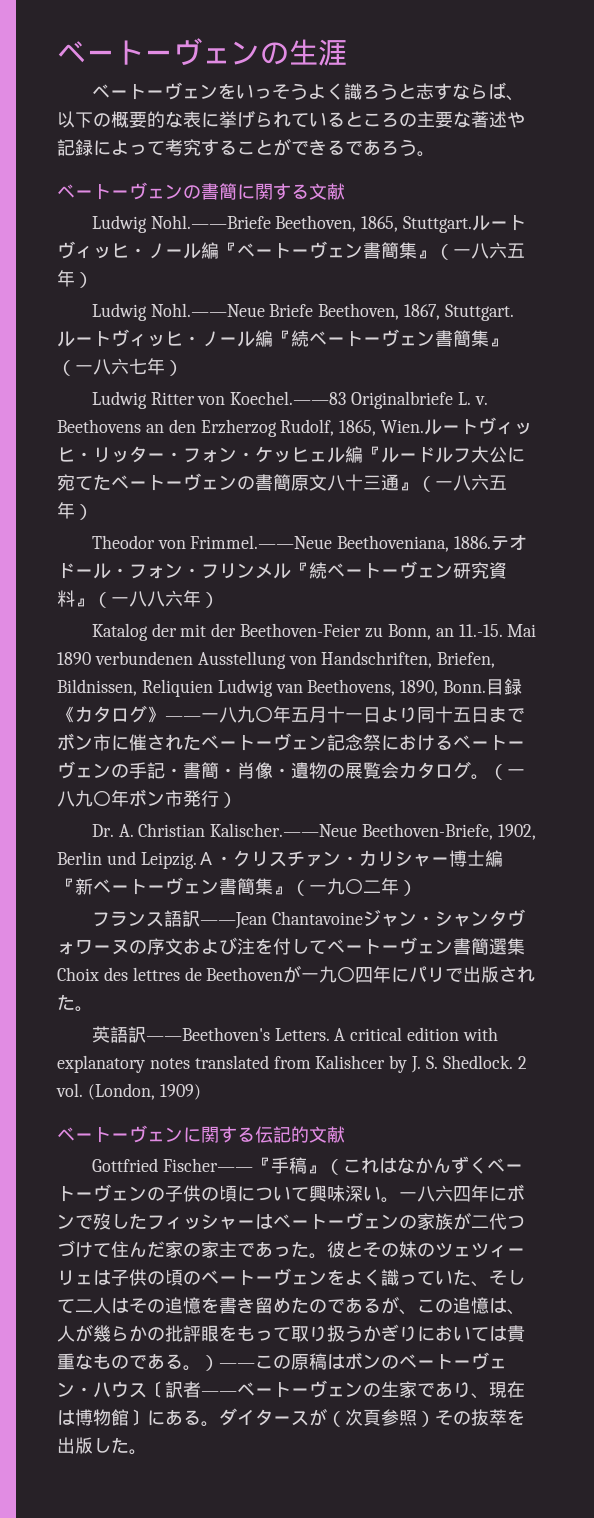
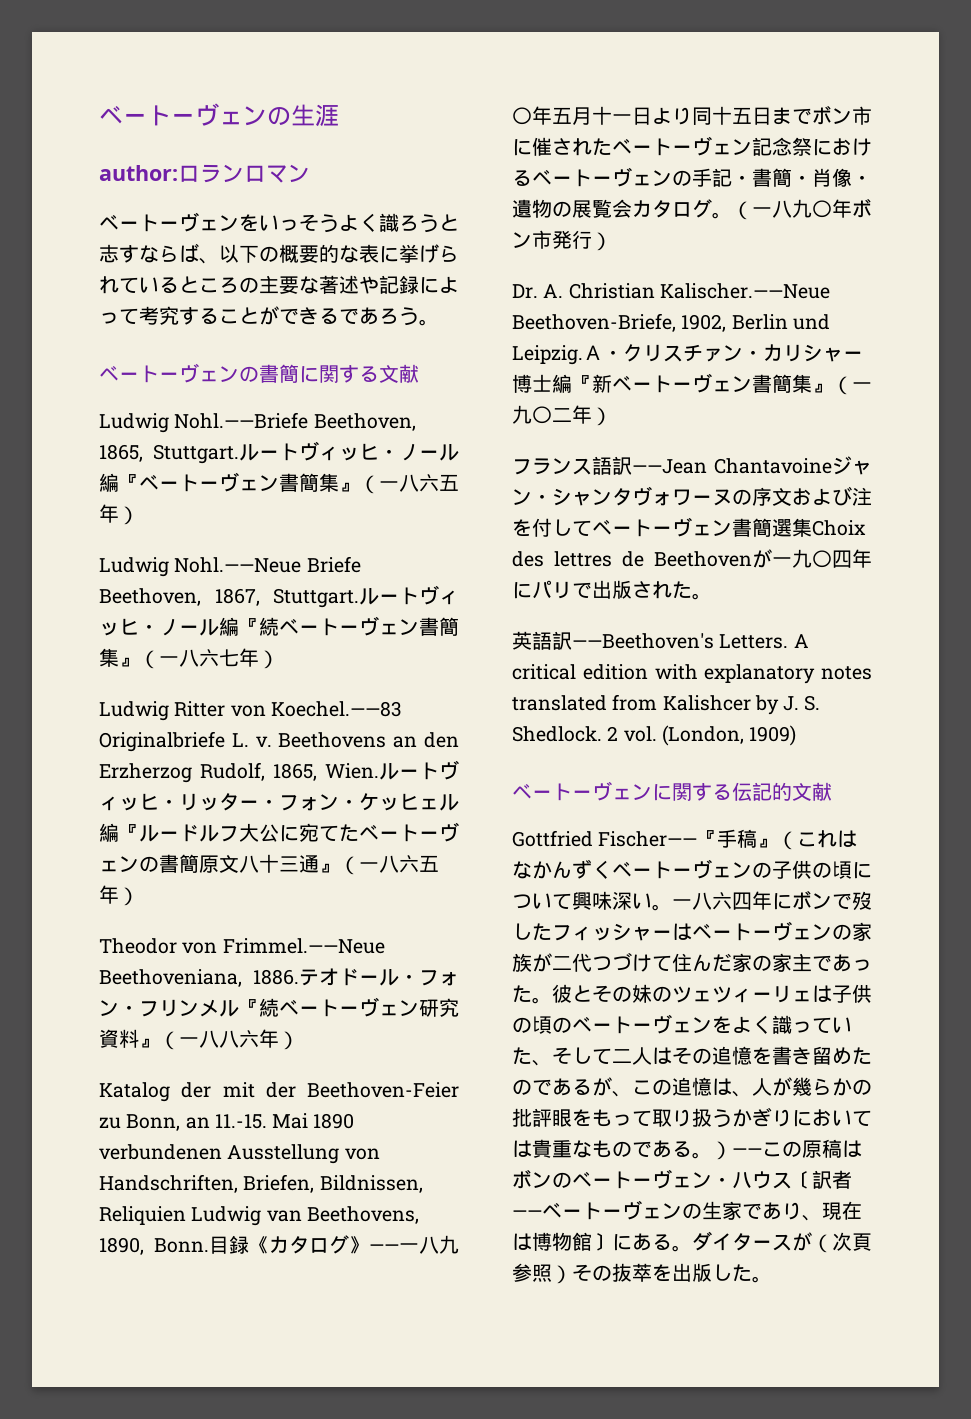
(347, 52) none -> [99,164,310,183] // author:ロランロマン

